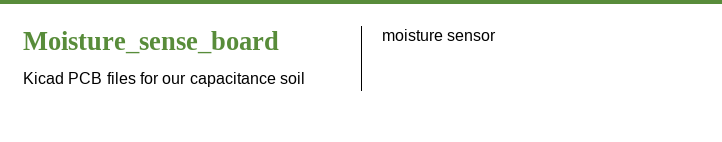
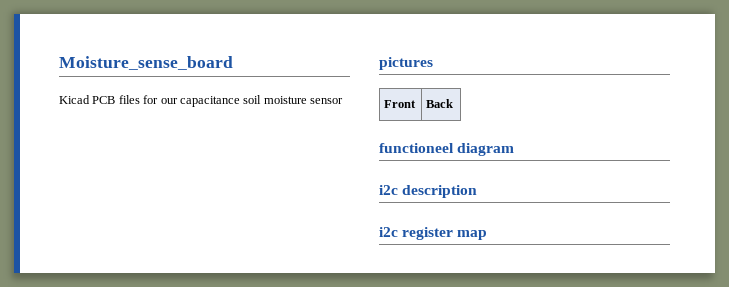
(497, 36) none -> [379,57,433,70] [384,100,417,108] [426,99,454,108] [379,143,515,156] [379,185,478,198] [379,227,488,240] // pictures // Front | Back // functioneel diagram // i2c description // i2c register map

